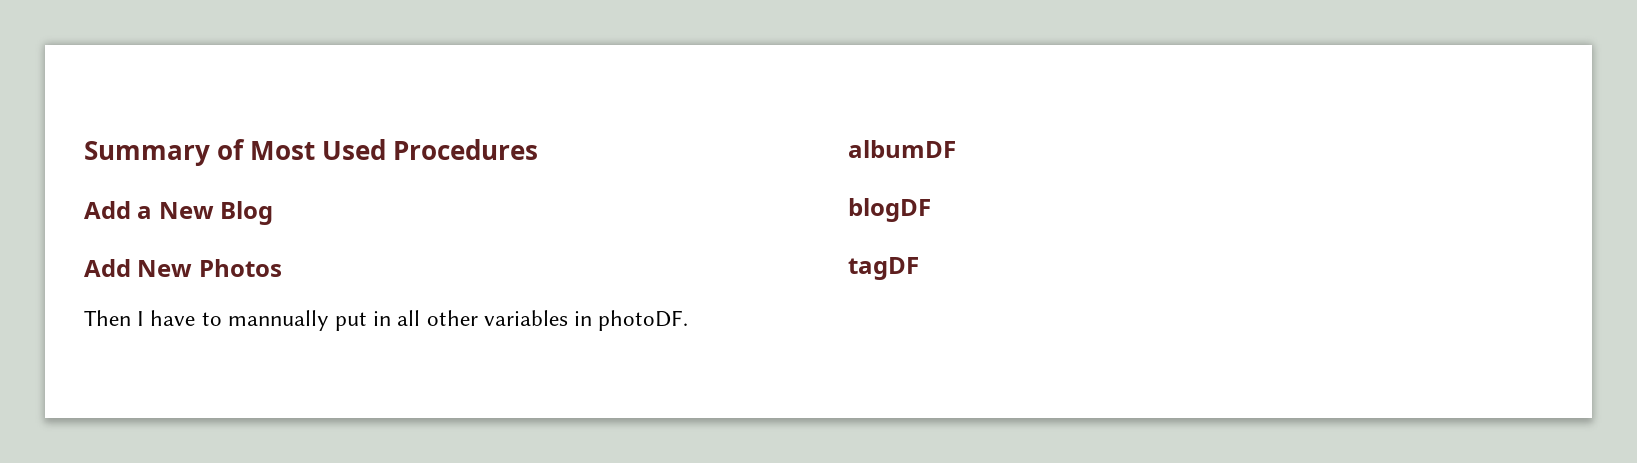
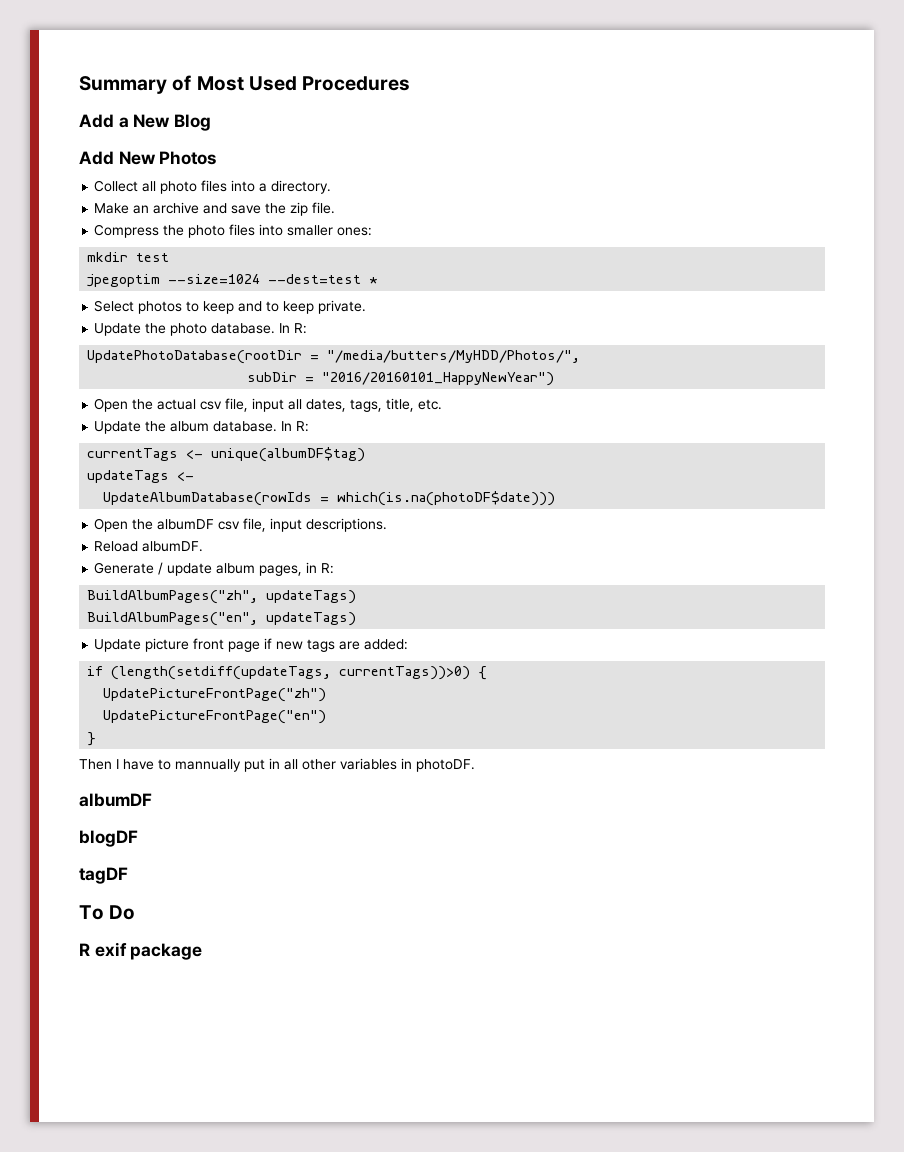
(282, 268) none -> [94,180,332,194] [94,202,336,216] [94,224,373,238] [87,252,170,262] [87,274,378,287] [94,300,367,314] [94,323,308,336] [87,350,581,364] [247,372,555,386] [94,398,443,412] [94,421,310,434] [87,447,366,462] [87,470,195,483] [103,491,556,506] [94,518,388,532] [94,541,204,552] [94,562,335,576] [87,590,357,604] [87,612,357,626] [94,638,409,652] [87,666,488,680] [103,688,327,702] [103,710,327,724] [87,732,97,746] // Collect all photo files into a directory. // Make an archive and save the zip file. // Compress the photo files into smaller ones: // mkdir test // jpegoptim --size=1024 --dest=test * // Select photos to keep and to keep private. // Update the photo database. In R: // UpdatePhotoDatabase(rootDir = "/media/butters/MyHDD/Photos/", // subDir = "2016/20160101_HappyNewYear") // Open the actual csv file, input all dates, tags, title, etc. // Update the album database. In R: // currentTags <- unique(albumDF$tag) // updateTags <- // UpdateAlbumDatabase(rowIds = which(is.na(photoDF$date))) // Open the albumDF csv file, input descriptions. // Reload albumDF. // Generate / update album pages, in R: // BuildAlbumPages("zh", updateTags) // BuildAlbumPages("en", updateTags) // Update picture front page if new tags are added: // if (length(setdiff(updateTags, currentTags))>0) { // UpdatePictureFrontPage("zh") // UpdatePictureFrontPage("en") // }
(919, 268) none -> [79,905,136,920] [79,942,203,960] // To Do // R exif package

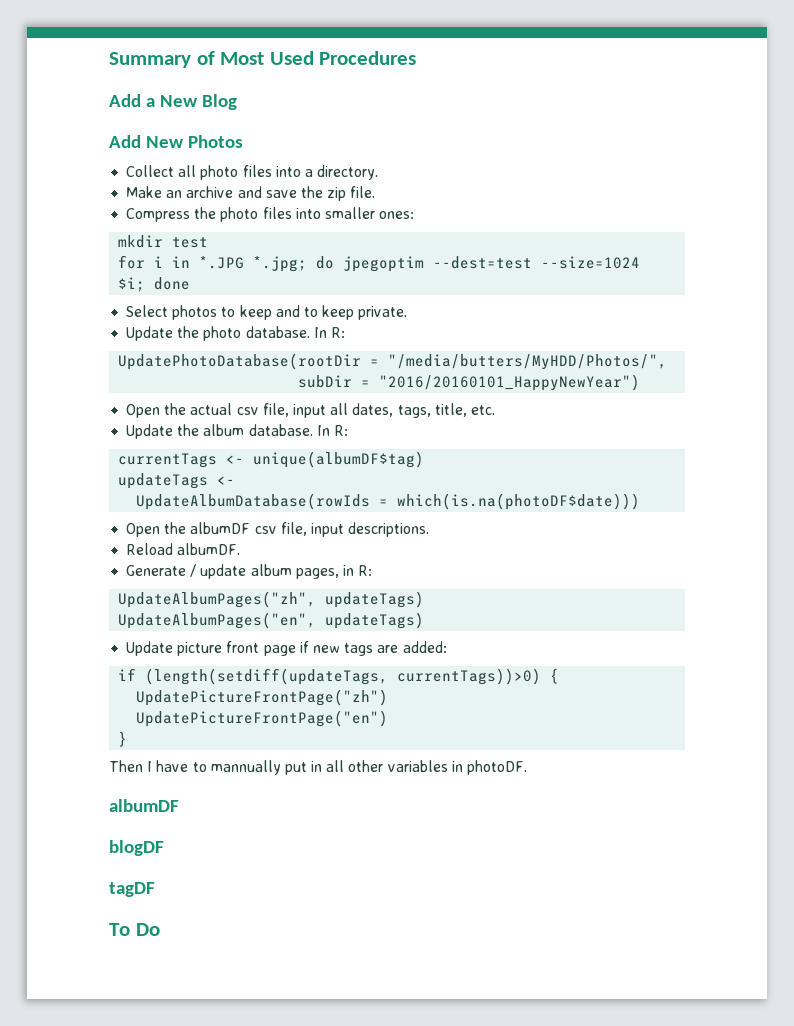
[87,274,378,287] jpegoptim --size=1024 --dest=test * -> [118,255,641,272] [118,277,191,292] for i in *.JPG *.jpg; do jpegoptim --dest=test --size=1024 $i; done
[87,590,357,604] [87,612,259,626] BuildAlbumPages("zh", updateTags) // BuildAlbumPages("en", -> [118,591,425,608] [118,612,317,629] UpdateAlbumPages("zh", updateTags) // UpdateAlbumPages("en",
[79,942,203,960] // R exif package -> (160, 929) none

